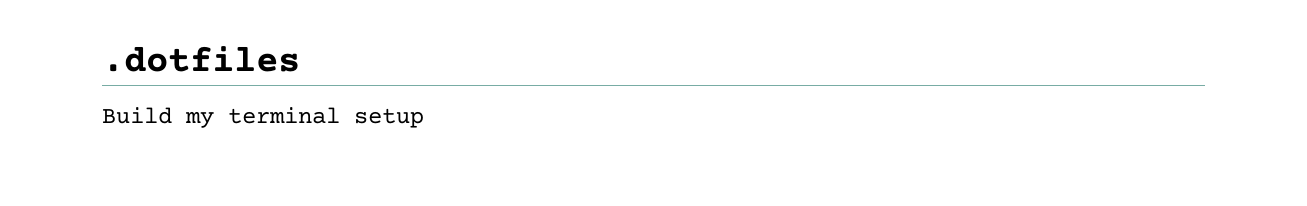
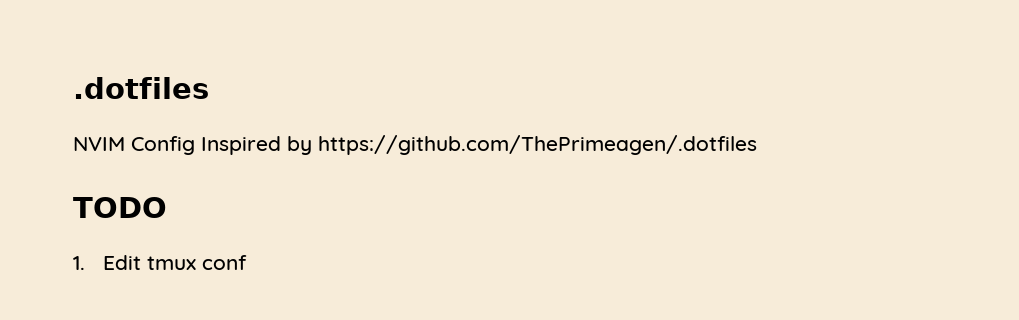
[102,107,424,128] Build my terminal setup -> [73,135,757,155] [73,197,167,218] [73,255,248,270] NVIM Config Inspired by https://github.com/ThePrimeagen/.dotfiles // TODO // 1. Edit tmux conf

